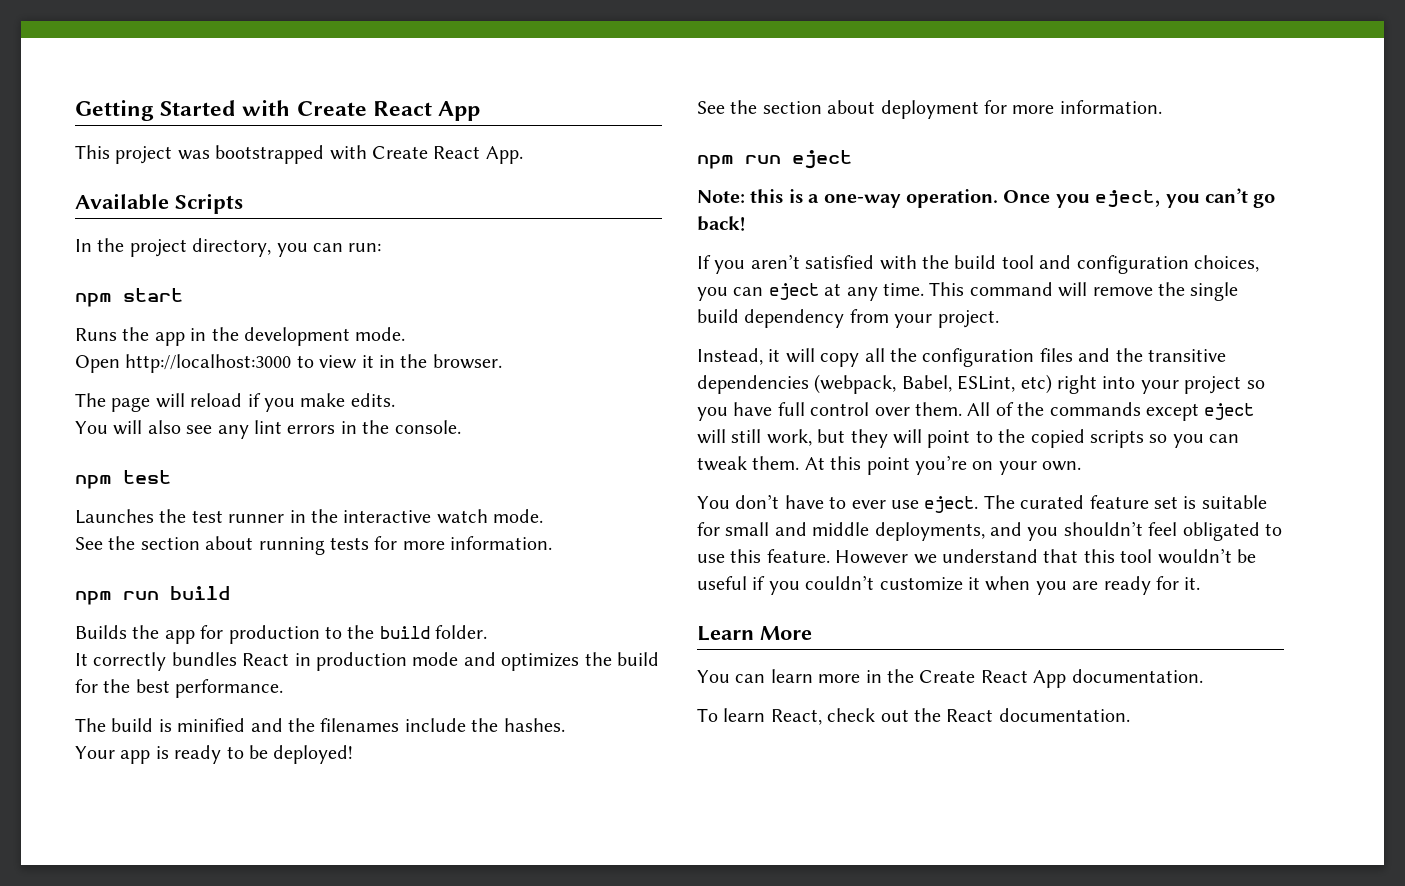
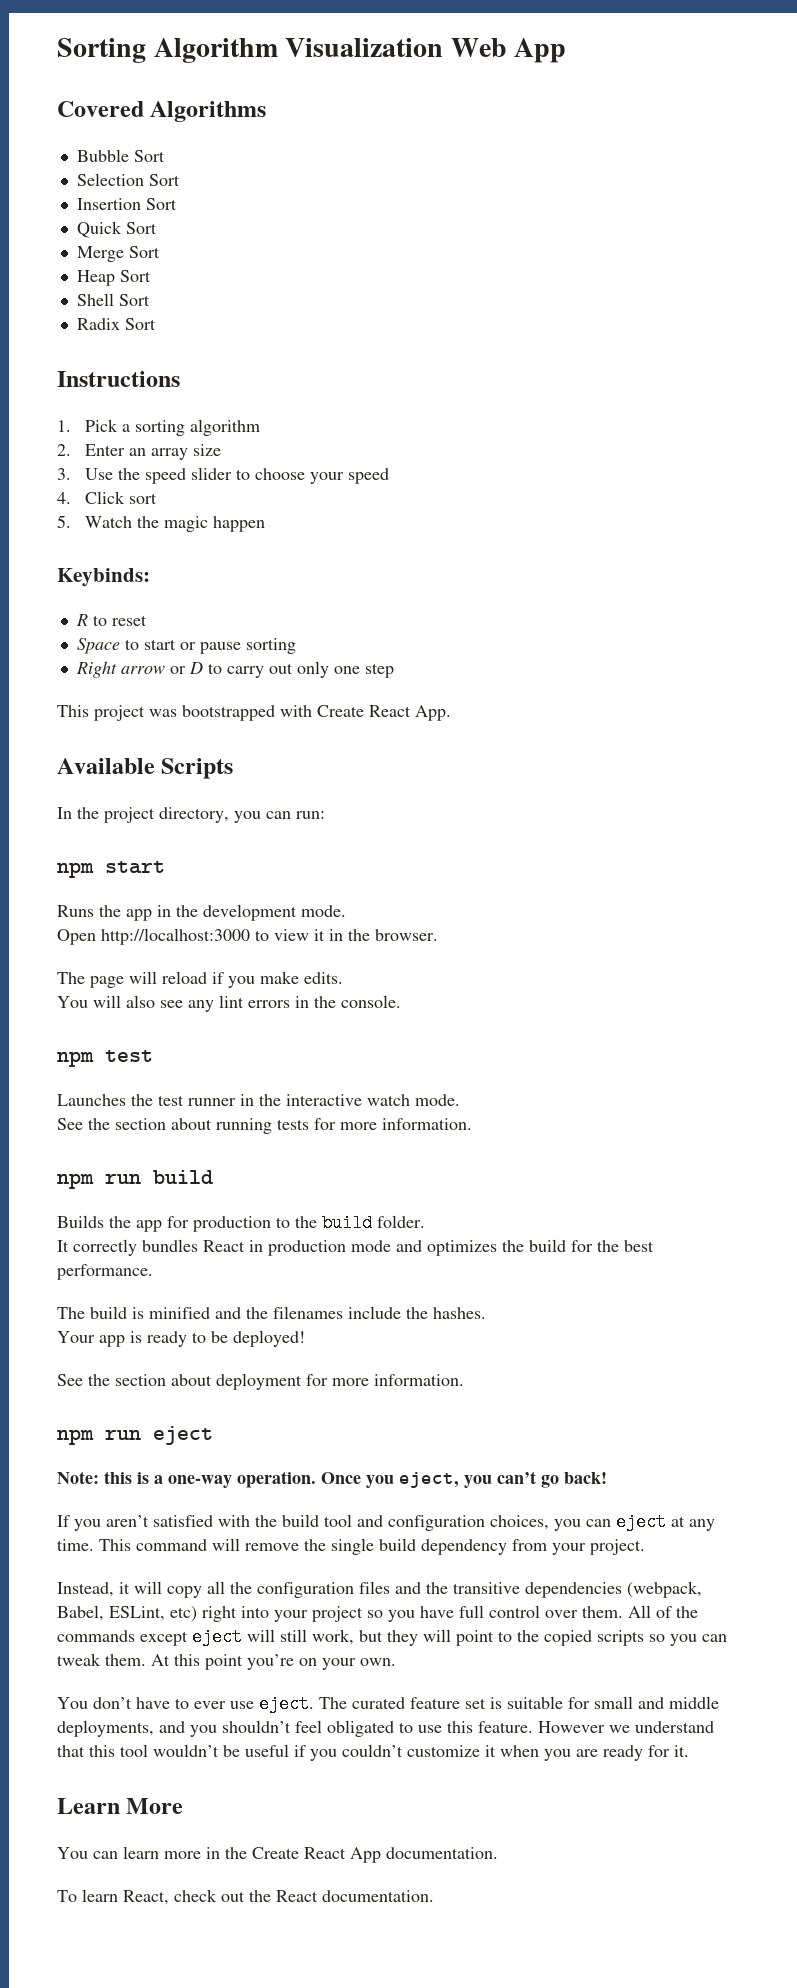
[75,100,481,121] Getting Started with Create React App -> [57,38,567,63] [57,101,267,122] [76,149,165,162] [76,173,180,186] [76,198,177,210] [76,221,157,238] [76,246,160,262] [76,270,151,286] [76,293,150,306] [76,318,156,330] [57,371,180,387] [57,419,261,436] [57,444,222,460] [57,467,390,484] [57,491,158,504] [57,515,266,532] [57,568,150,587] [75,614,147,626] [76,638,296,654] [75,661,394,678] Sorting Algorithm Visualization Web App // Covered Algorithms // Bubble Sort // Selection Sort // Insertion Sort // Quick Sort // Merge Sort // Heap Sort // Shell Sort // Radix Sort // Instructions // 1. Pick a sorting algorithm // 2. Enter an array size // 3. Use the speed slider to choose your speed // 4. Click sort // 5. Watch the magic happen // Keybinds: // R to reset // Space to start or pause sorting // Right arrow or D to carry out only one step

